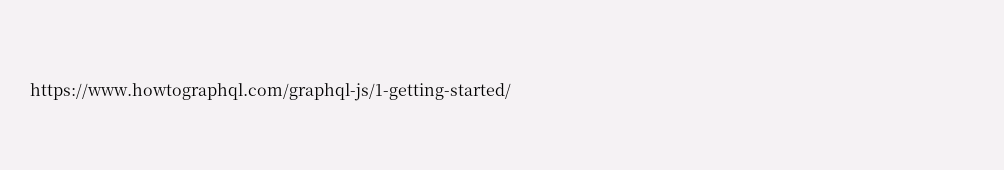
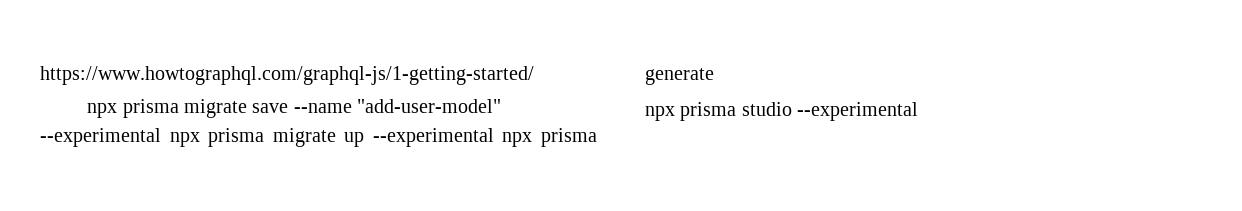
(511, 92) none -> [87,99,502,118] [40,128,597,147] [645,68,714,85] [645,102,919,121] // npx prisma migrate save --name "add-user-model" --experimental npx prisma migrate up --experimental npx prisma generate // npx prisma studio --experimental

